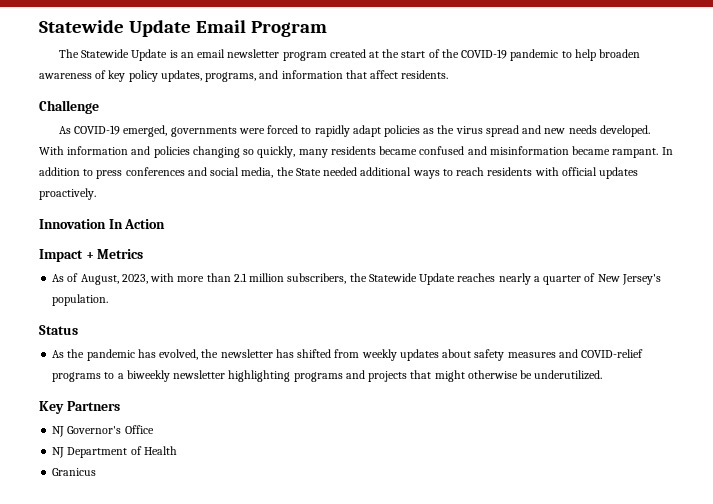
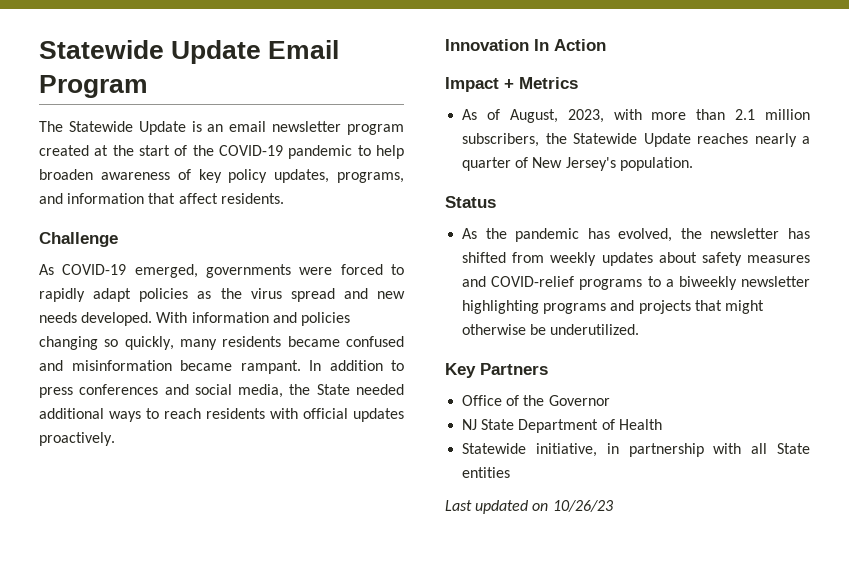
[52,426,122,437] NJ Governor's -> (548, 369) none
[52,447,65,458] // NJ -> [506,395,610,406] [462,419,515,430] of the Governor // NJ State
[52,468,97,476] Granicus -> [462,443,810,457] [462,467,511,478] [445,500,613,514] Statewide initiative, in partnership with all State entities // Last updated on 10/26/23

